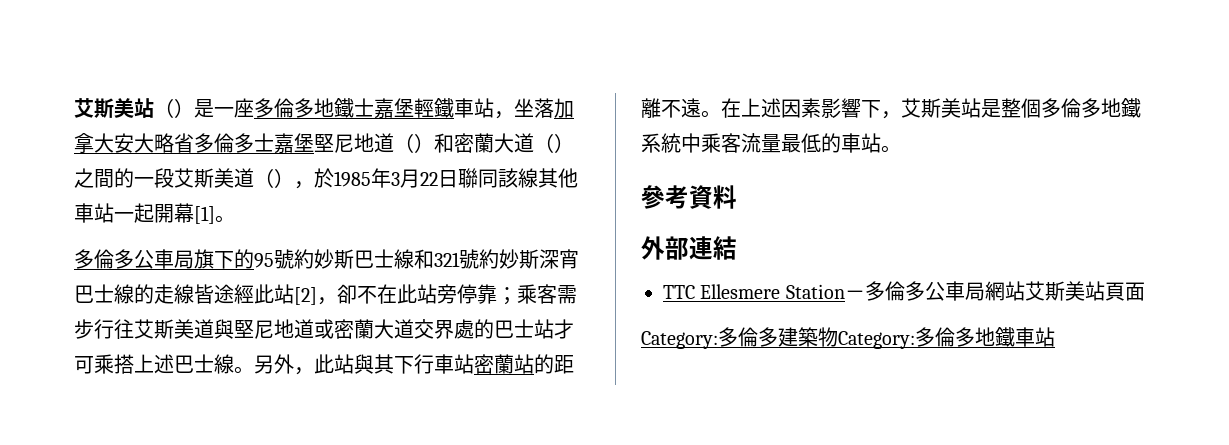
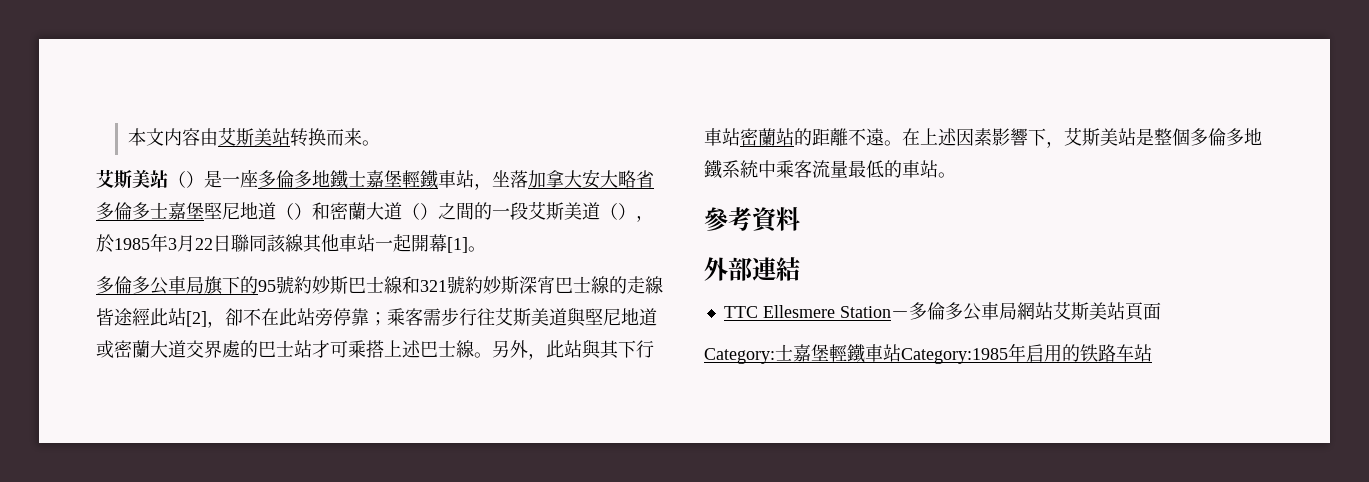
(74, 108) none -> [128,128,381,147] 本文内容由艾斯美站转换而来。 //
[718,327,1035,349] 多倫多建築物Category:多倫多地鐵車 -> [775,343,1134,364] 士嘉堡輕鐵車站Category:1985年启用的铁路车

